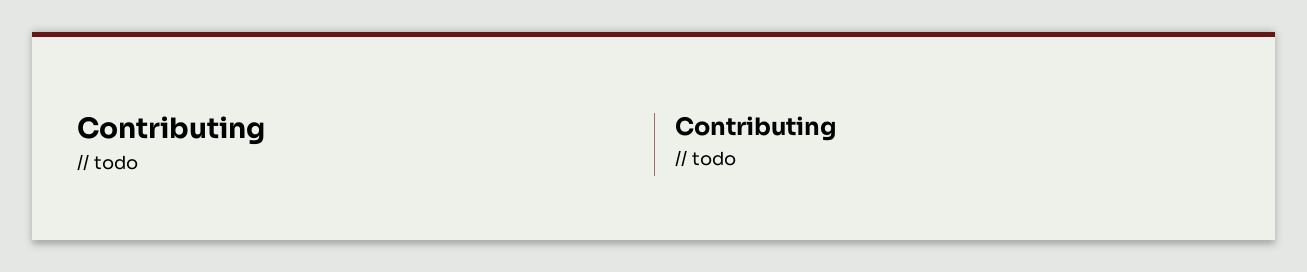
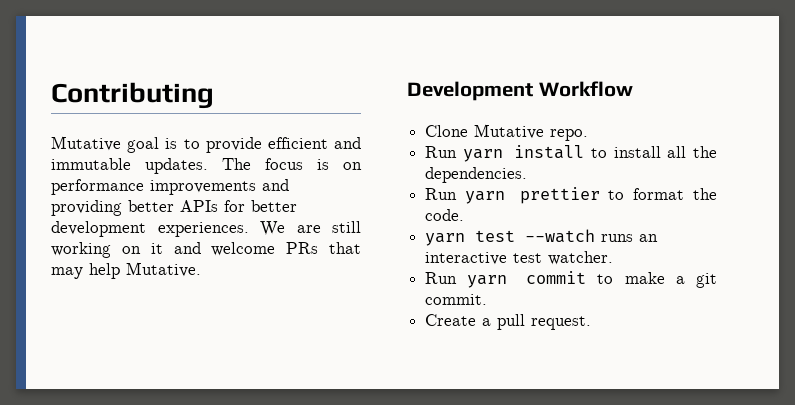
[77,116,265,145] [77,154,138,171] [675,116,836,141] [675,150,736,167] Contributing // // todo // Contributing // // todo -> [51,82,214,109] [51,136,361,153] [51,158,362,174] [51,179,289,195] [51,200,297,216] [51,221,361,237] [51,242,361,258] [51,262,201,279] [407,81,633,101] [425,124,589,141] [425,145,717,162] [425,167,528,183] [425,187,717,204] [425,209,465,221] [425,229,659,246] [425,251,614,265] [425,271,717,288] [425,294,488,305] [425,314,592,330] Contributing // Mutative goal is to provide efficient and immutable updates. The focus is on performance improvements and providing better APIs for better development experiences. We are still working on it and welcome PRs that may help Mutative. // Development Workflow // Clone Mutative repo. // Run yarn install to install all the dependencies. // Run yarn prettier to format the code. // yarn test --watch runs an interactive test watcher. // Run yarn commit to make a git commit. // Create a pull request.

